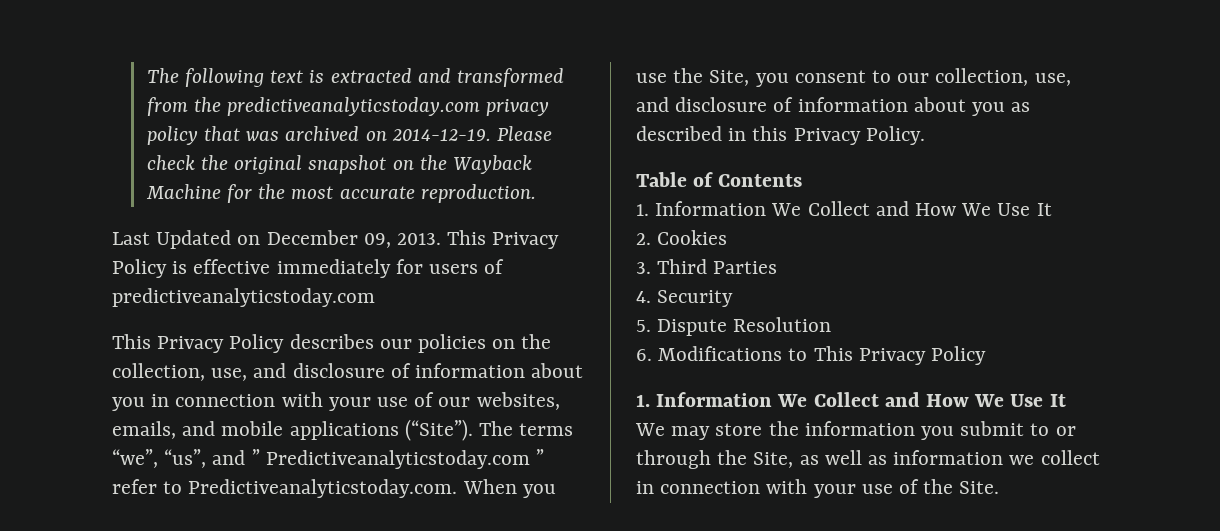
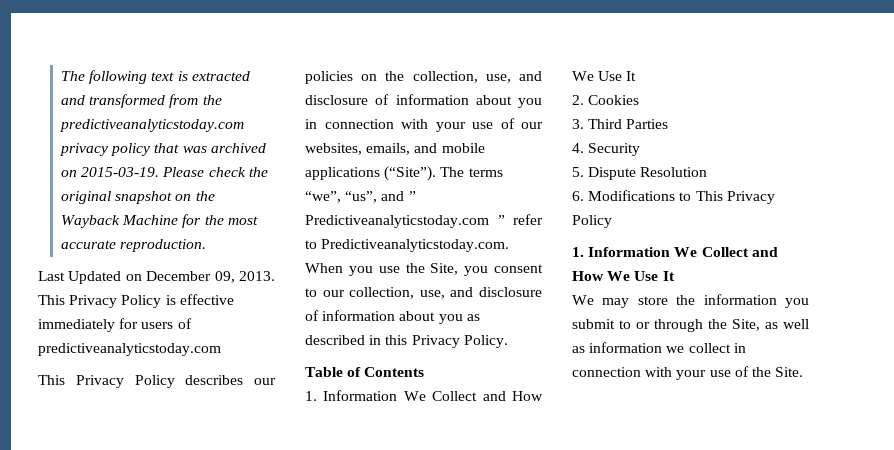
[391,129,491,141] 2014-12-19. -> [81,167,160,177] 2015-03-19.

